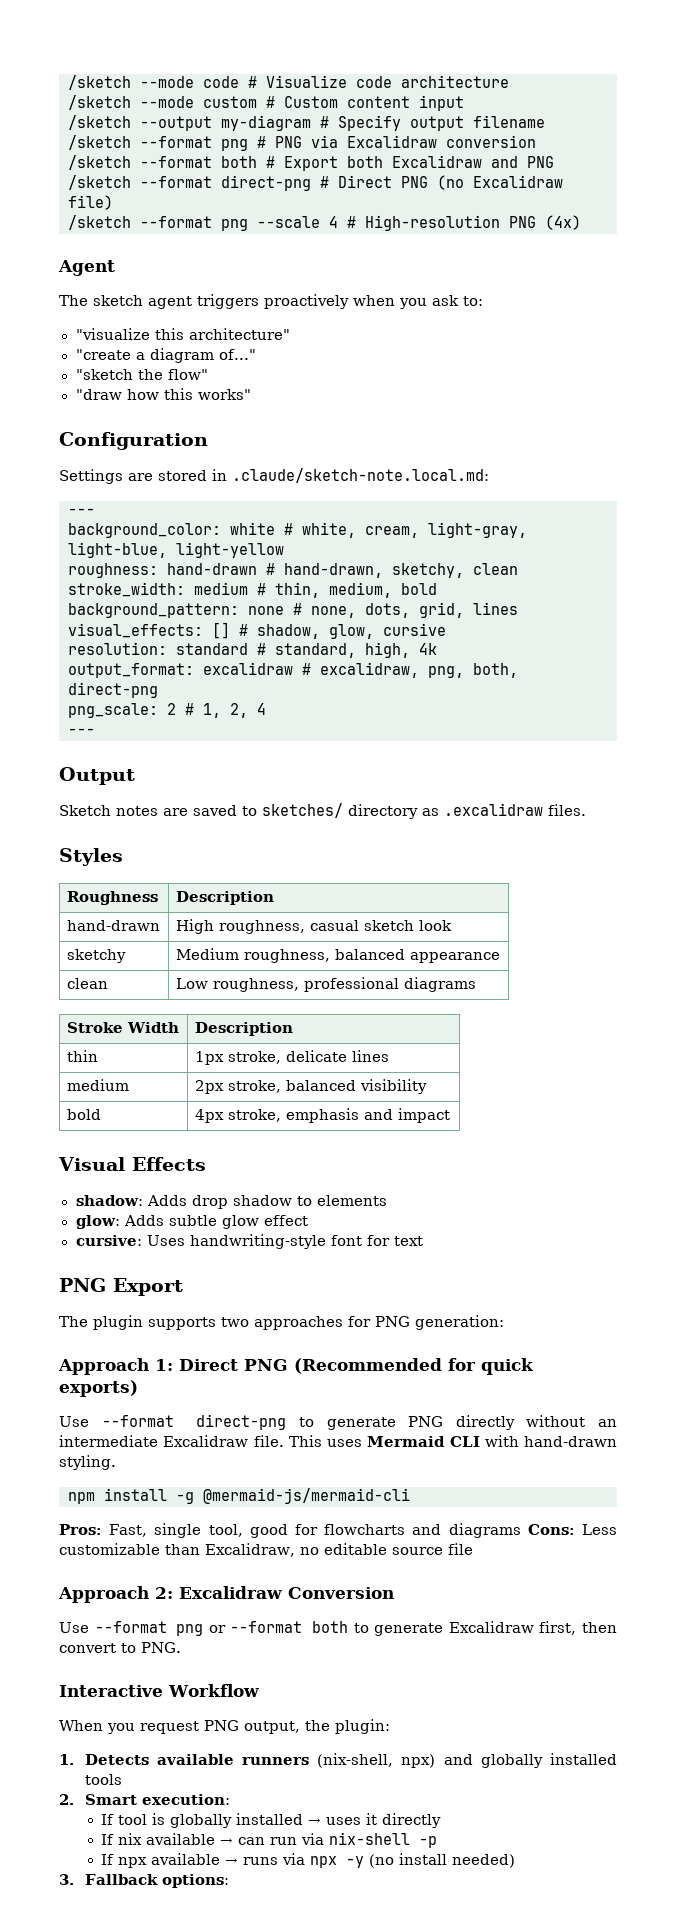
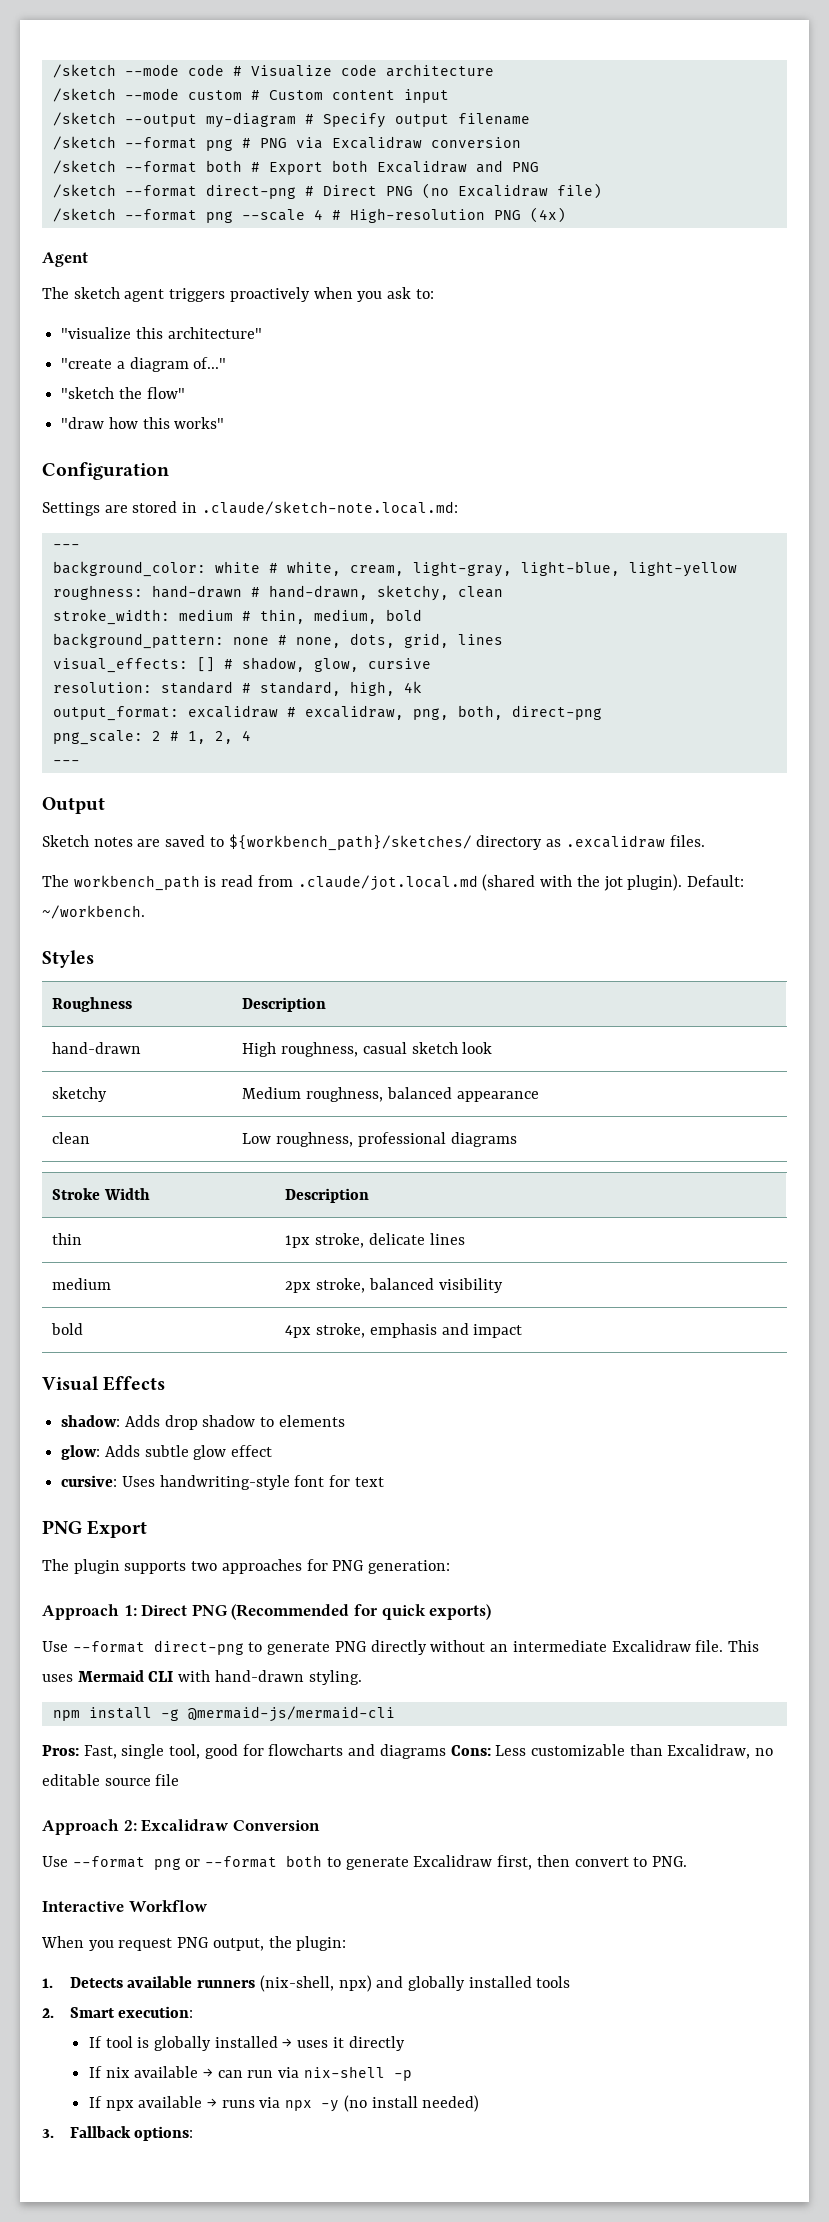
[262,803,343,818] sketches/ -> [228,834,472,851] ${workbench_path}/sketches/
(586, 810) none -> [42,874,744,891] [42,905,145,919] // The workbench_path is read from .claude/jot.local.md (shared with the jot plugin). Default: ~/workbench.

